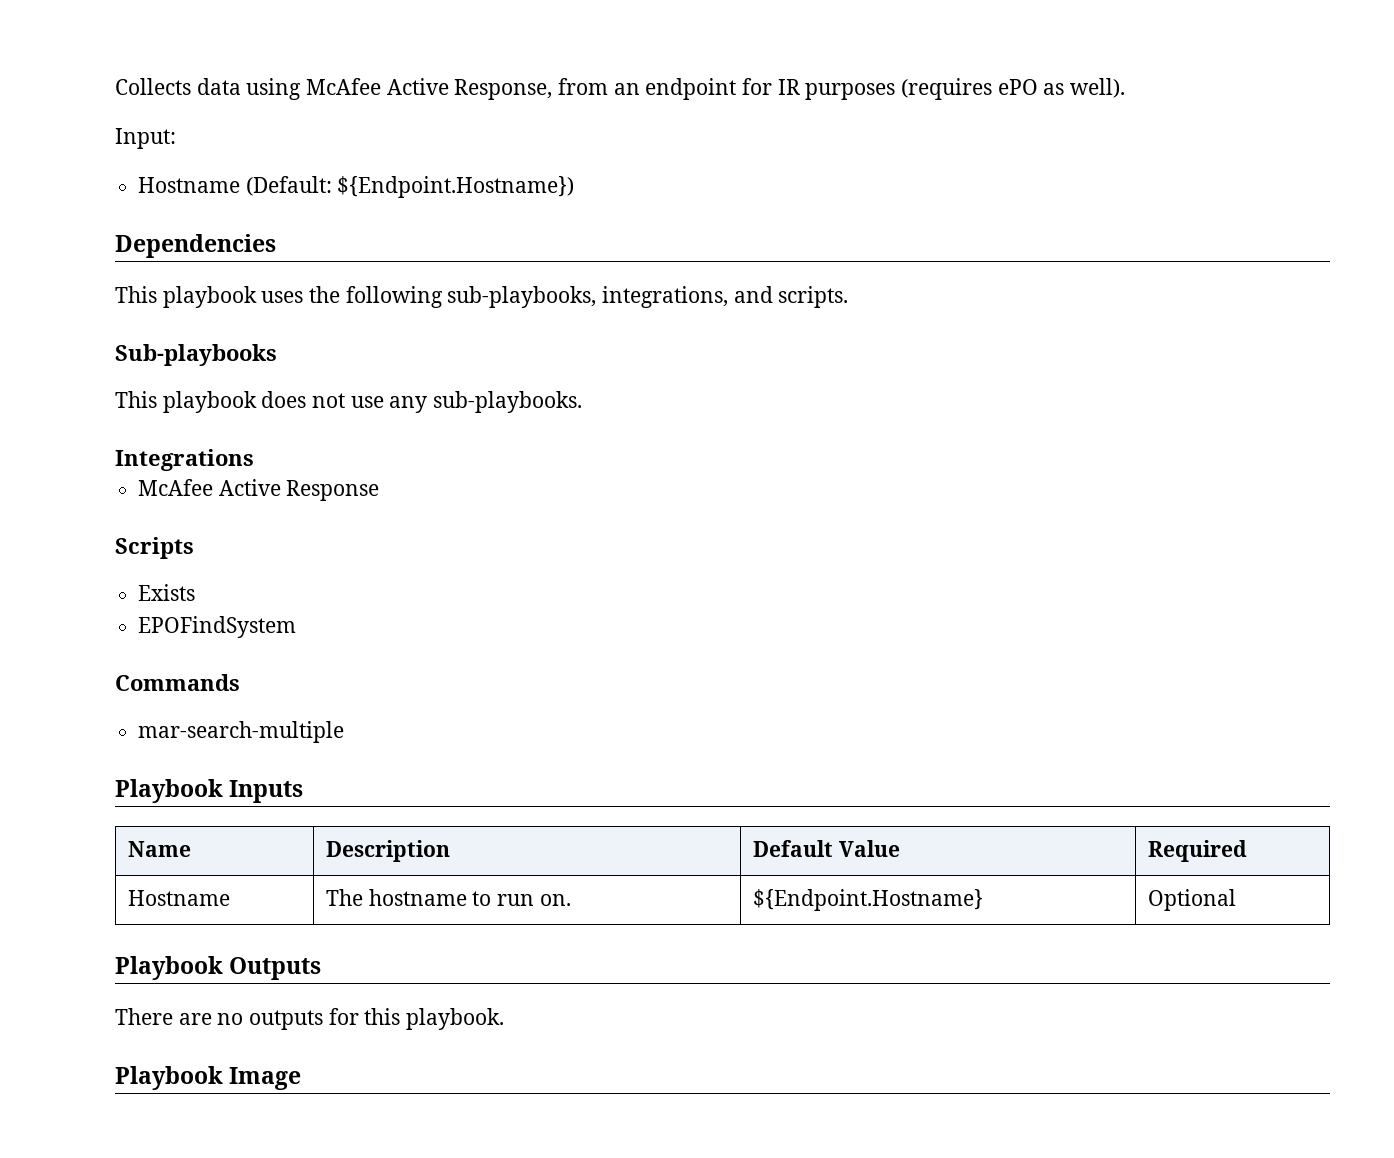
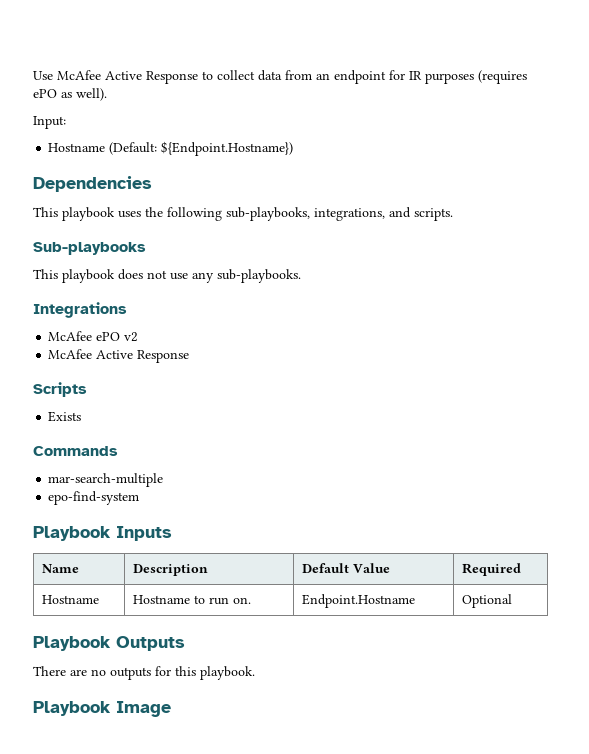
[115,78,553,100] Collects data using McAfee Active Response, -> [33,70,282,84] Use McAfee Active Response to collect data
(254, 460) none -> [48,331,139,342] // McAfee ePO v2
[138,616,297,638] // EPOFindSystem -> (82, 416) none
(345, 732) none -> [48,491,140,505] // epo-find-system
[325,889,467,906] The hostname -> [132,595,190,604] Hostname
[752,889,983,911] ${Endpoint.Hostname} -> [301,594,415,608] Endpoint.Hostname

